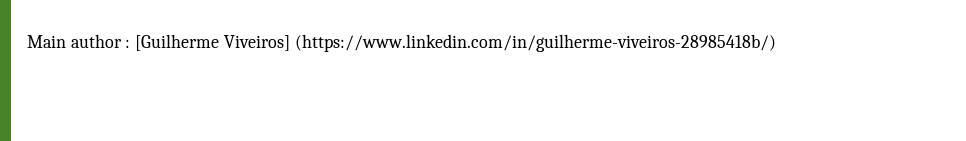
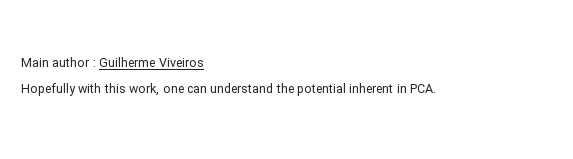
[135,34,776,52] [Guilherme Viveiros] (https://www.linkedin.com/in/guilherme-viveiros-28985418b/) -> [99,57,204,67] [21,83,437,96] Guilherme Viveiros // Hopefully with this work, one can understand the potential inherent in PCA.

